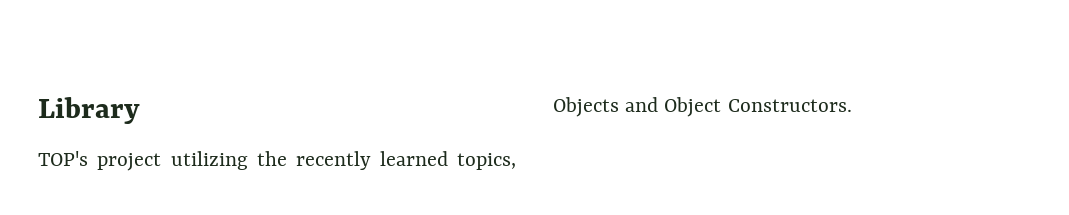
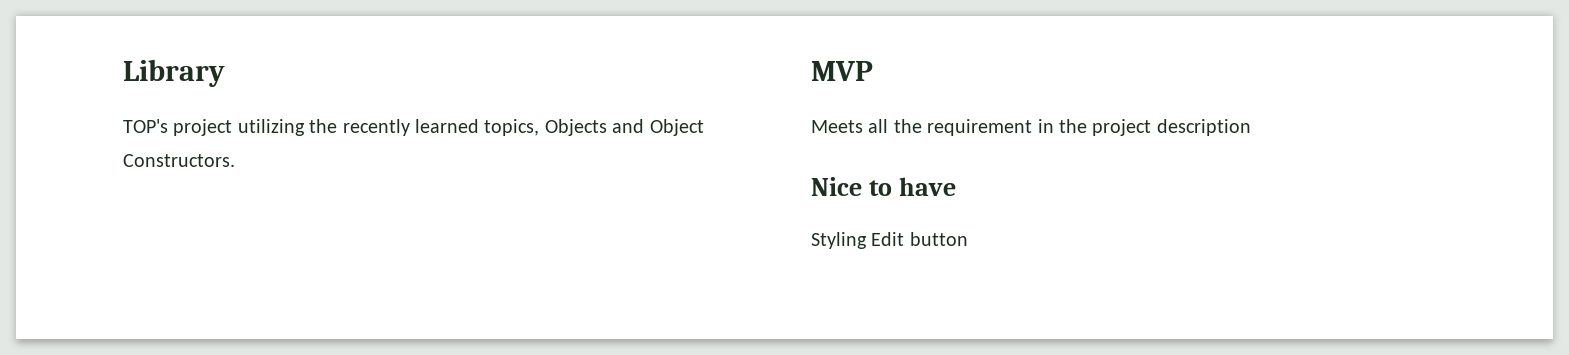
(852, 105) none -> [811,61,873,81] [811,119,1251,136] [811,177,956,196] [811,232,968,249] // MVP // Meets all the requirement in the project description // Nice to have // Styling Edit button

